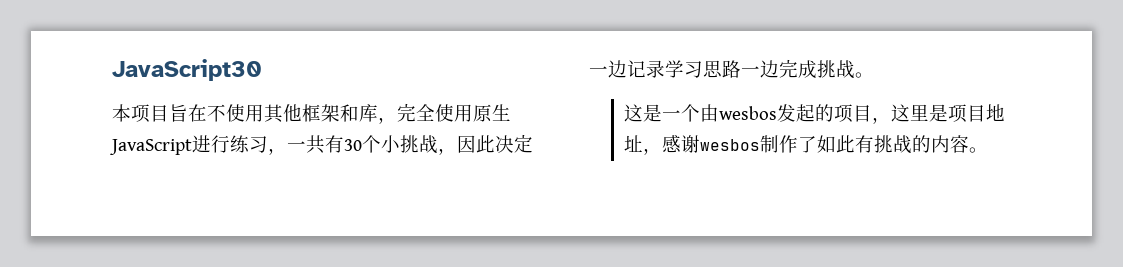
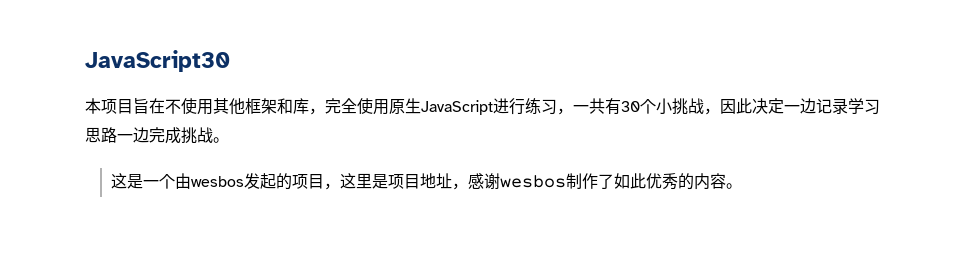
[855,135,913,154] 有挑战 -> [646,173,679,190] 优秀

